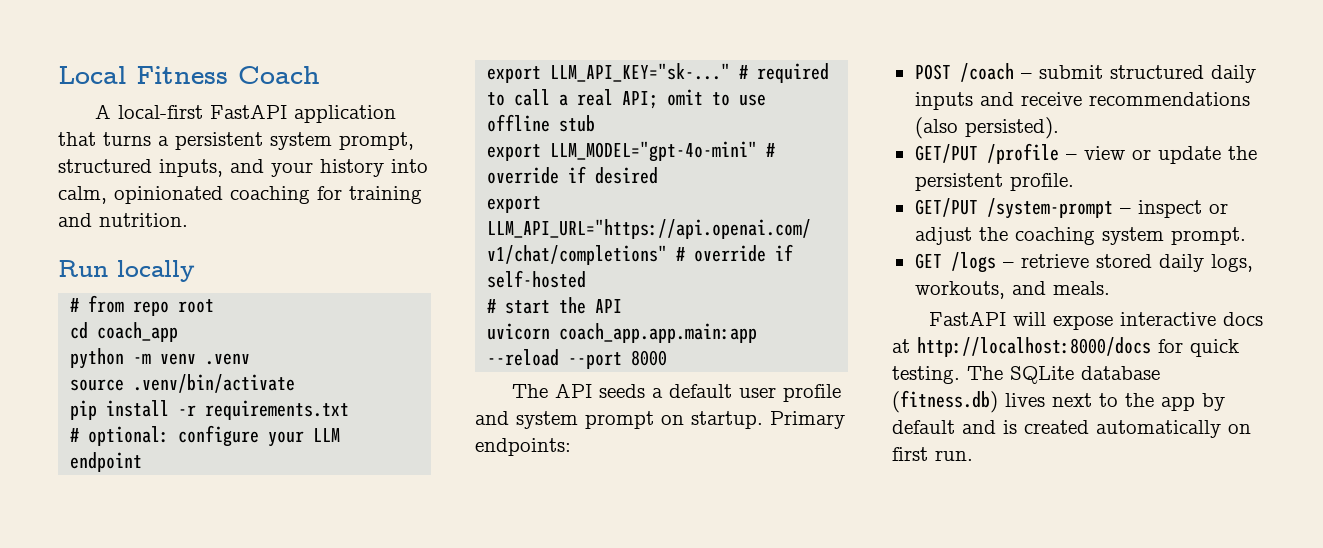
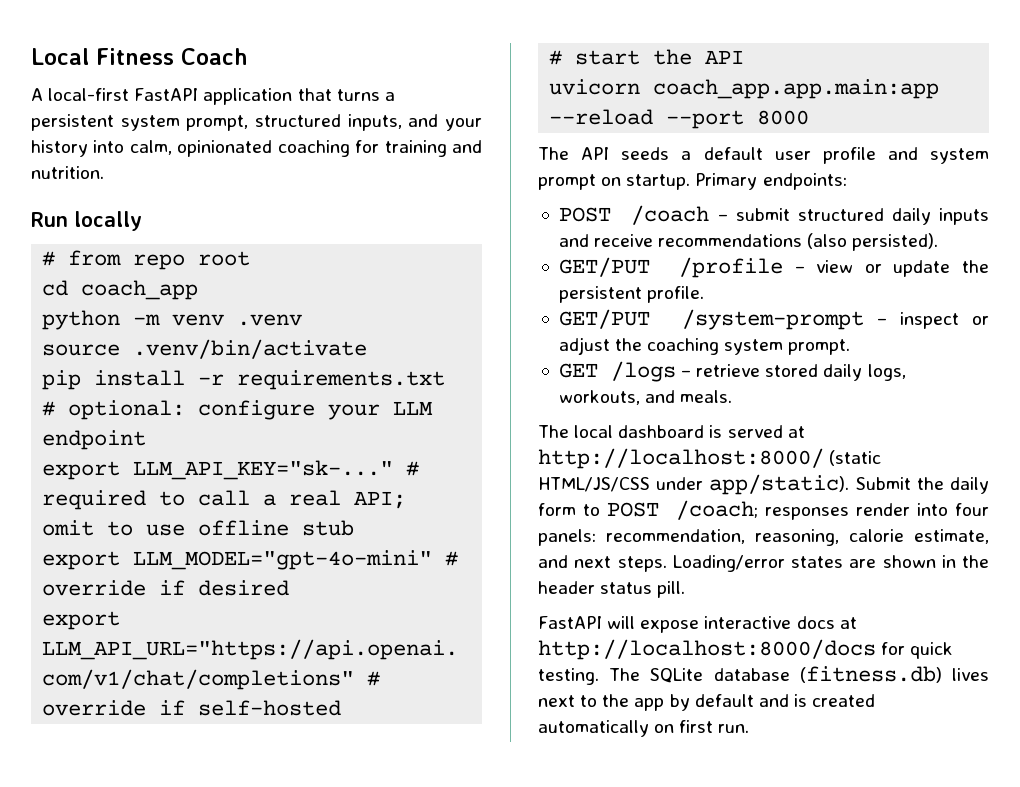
(1110, 288) none -> [538,425,805,438] [538,448,882,469] [538,474,989,495] [538,500,989,520] [538,529,989,546] [538,555,989,572] [538,581,686,598] // The local dashboard is served at http://localhost:8000/ (static HTML/JS/CSS under app/static). Submit the daily form to POST /coach; responses render into four panels: recommendation, reasoning, calorie estimate, and next steps. Loading/error states are shown in the header status pill.

